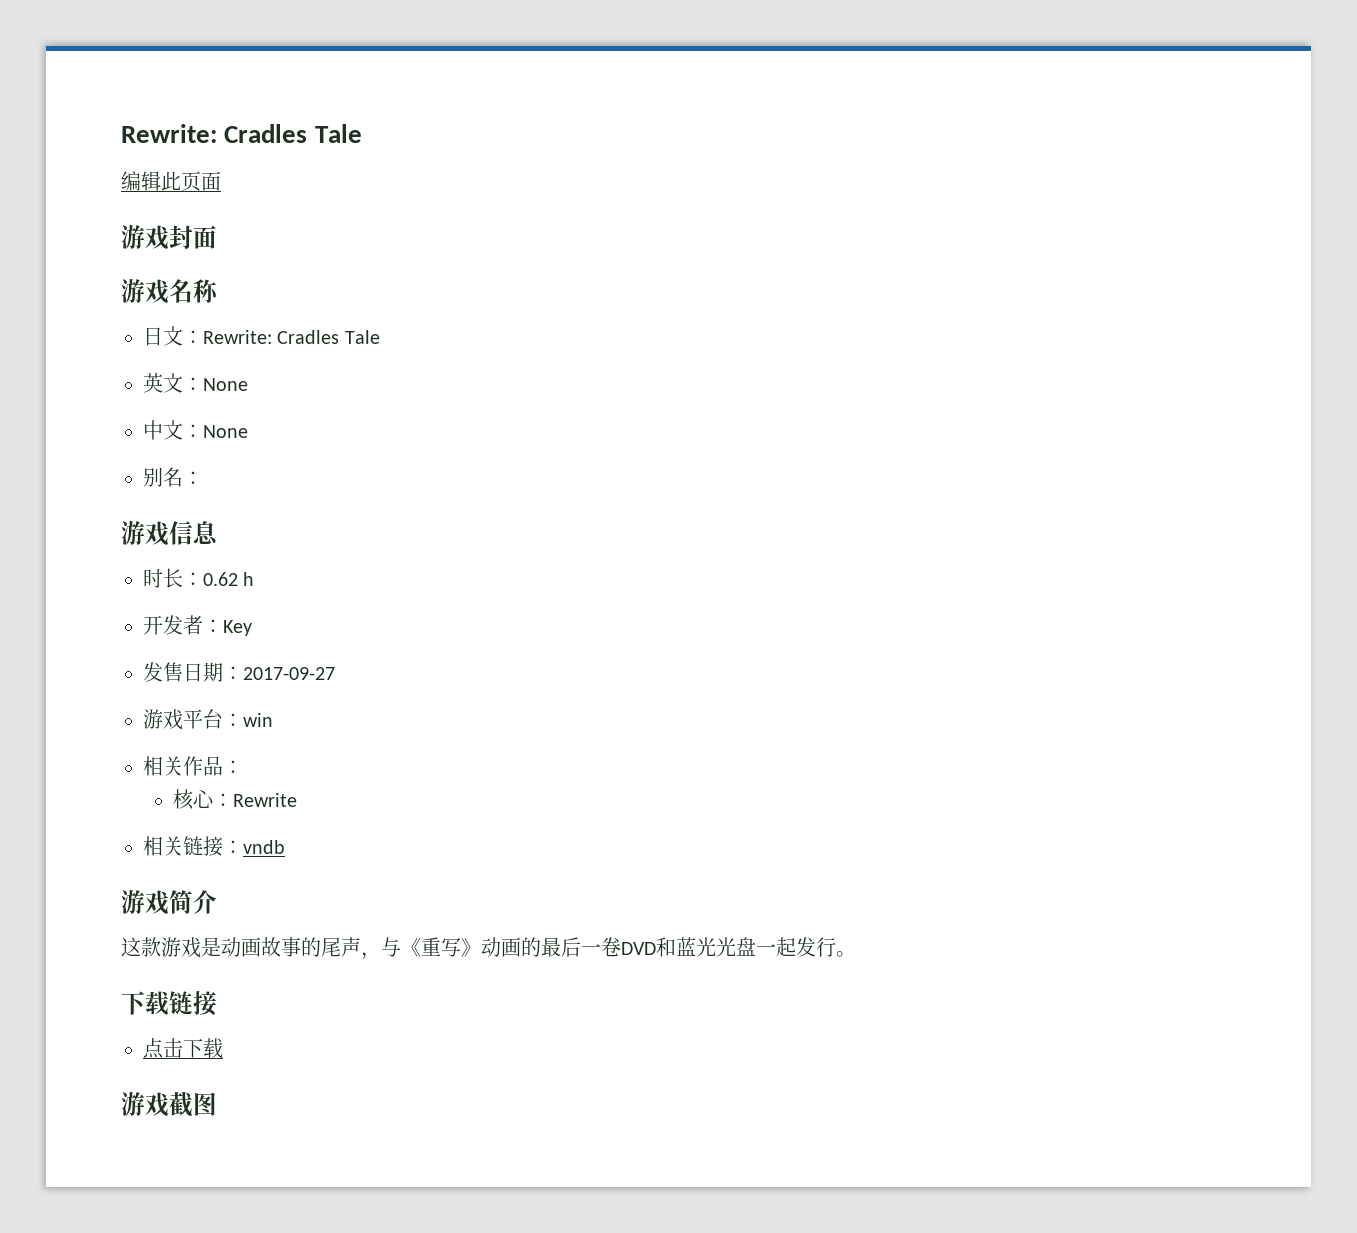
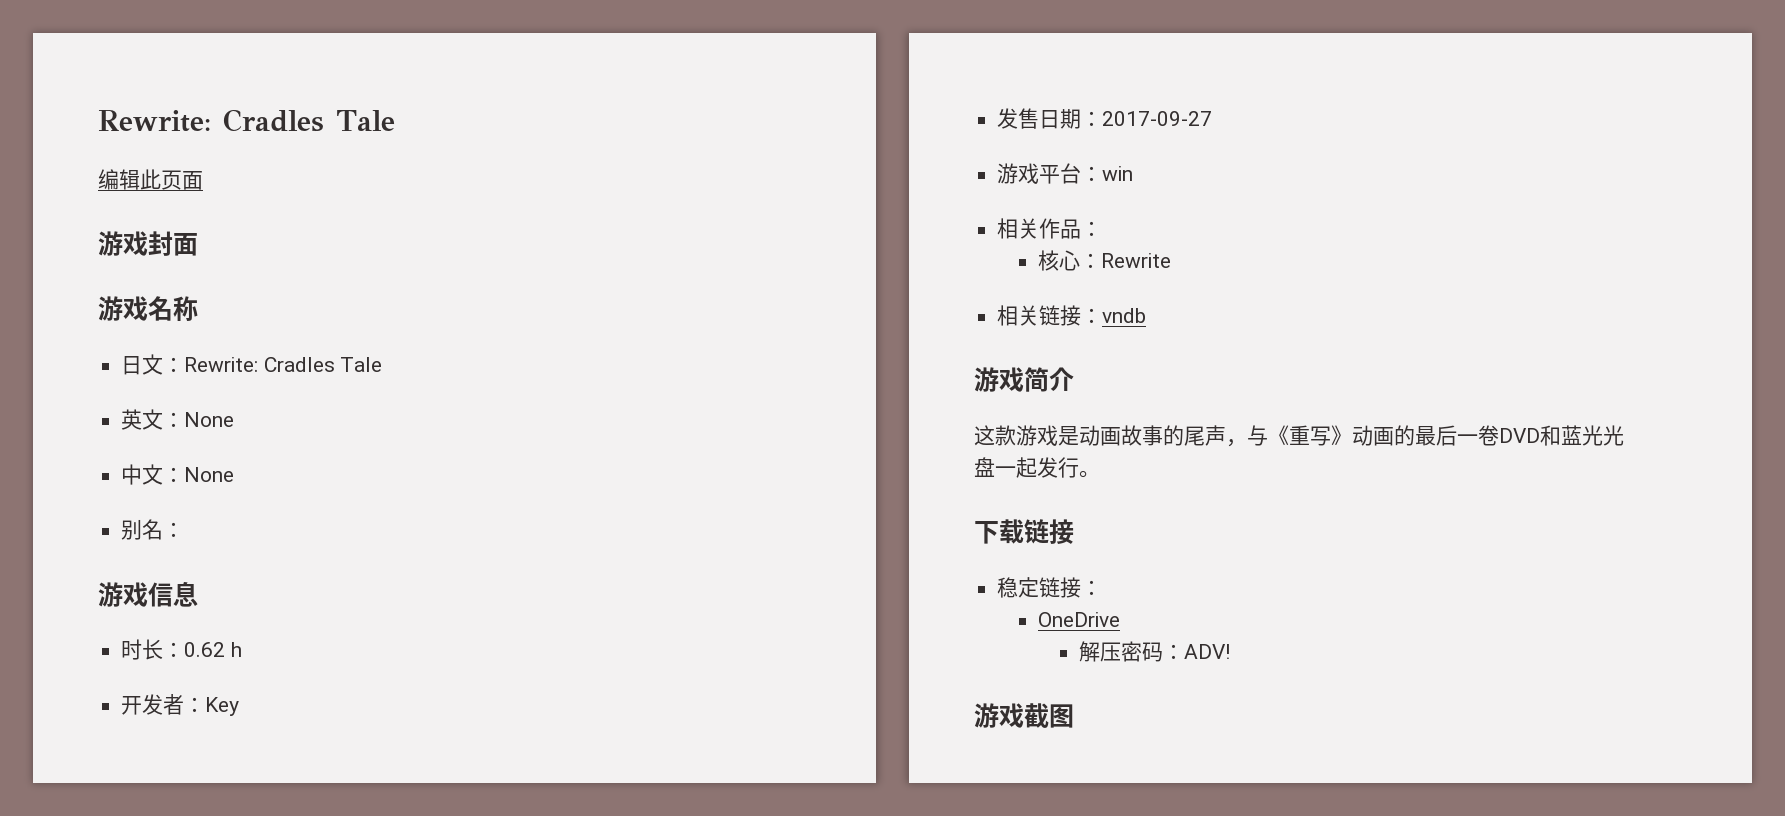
[143,1038,223,1059] 点击下载 -> [997,577,1103,598] [1038,612,1121,627] [1079,641,1231,662] 稳定链接： // OneDrive // 解压密码：ADV!

